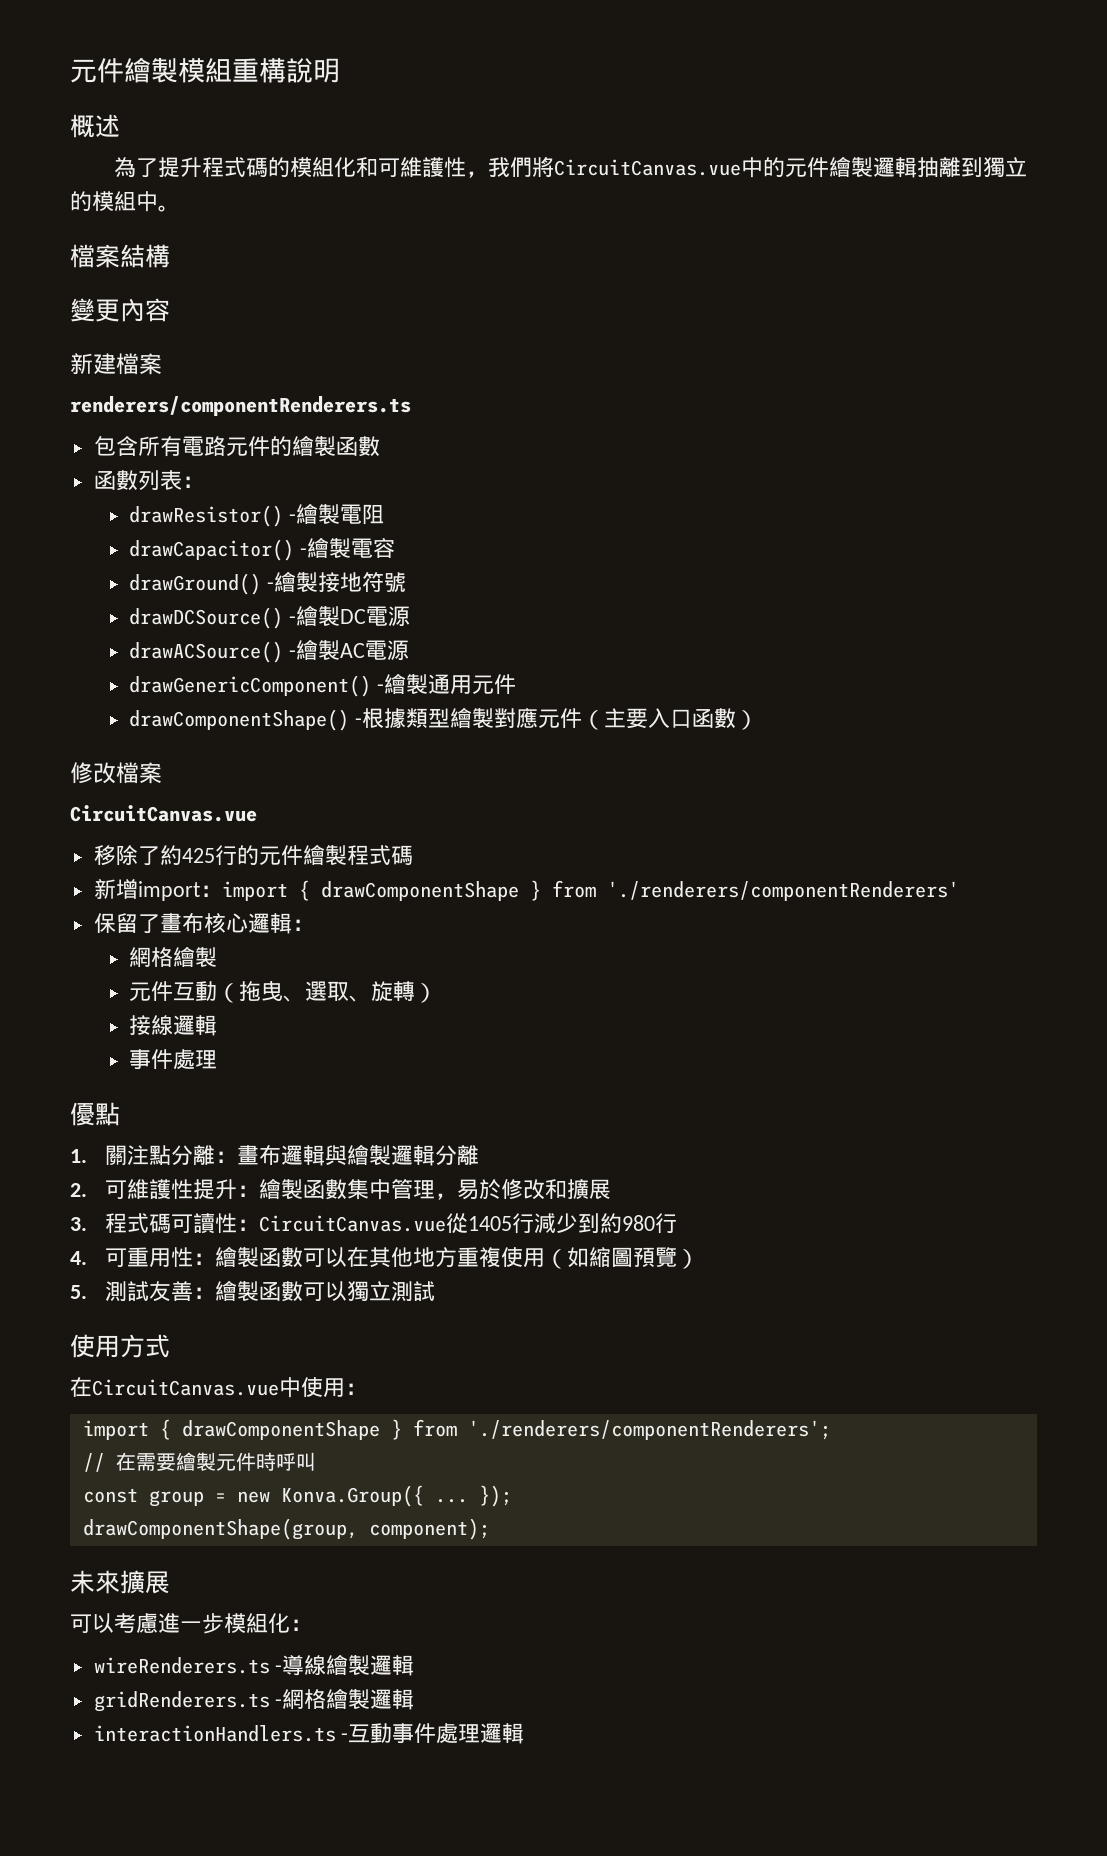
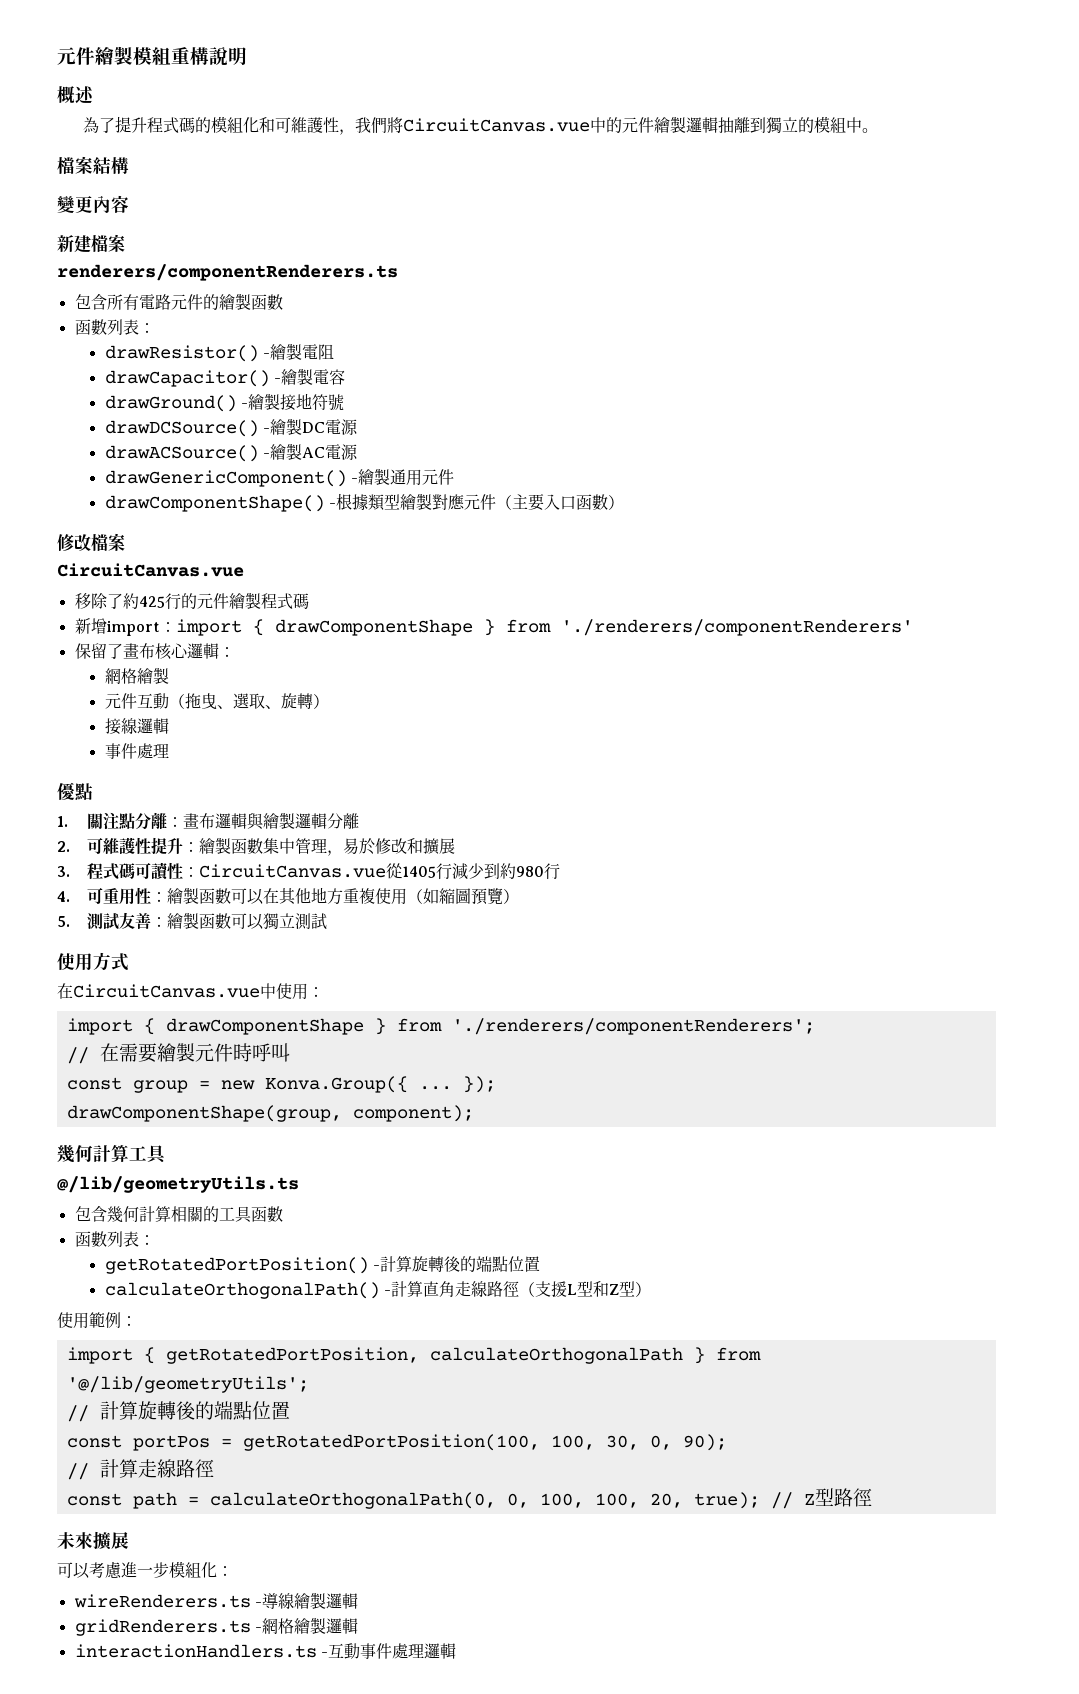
(490, 1529) none -> [57,1144,167,1164] [57,1176,299,1193] [74,1206,283,1223] [74,1231,155,1247] [104,1256,541,1274] [104,1281,652,1299] [57,1312,137,1329] [66,1347,761,1364] [66,1376,309,1393] [66,1401,290,1422] [66,1434,727,1451] [66,1459,214,1480] [66,1488,872,1509] // 幾何計算工具 // @/lib/geometryUtils.ts // 包含幾何計算相關的工具函數 // 函數列表： // getRotatedPortPosition() -計算旋轉後的端點位置 // calculateOrthogonalPath() -計算直角走線路徑（支援L型和Z型） // 使用範例： // import { getRotatedPortPosition, calculateOrthogonalPath } from '@/lib/geometryUtils'; // // 計算旋轉後的端點位置 // const portPos = getRotatedPortPosition(100, 100, 30, 0, 90); // // 計算走線路徑 // const path = calculateOrthogonalPath(0, 0, 100, 100, 20, true); // Z型路徑

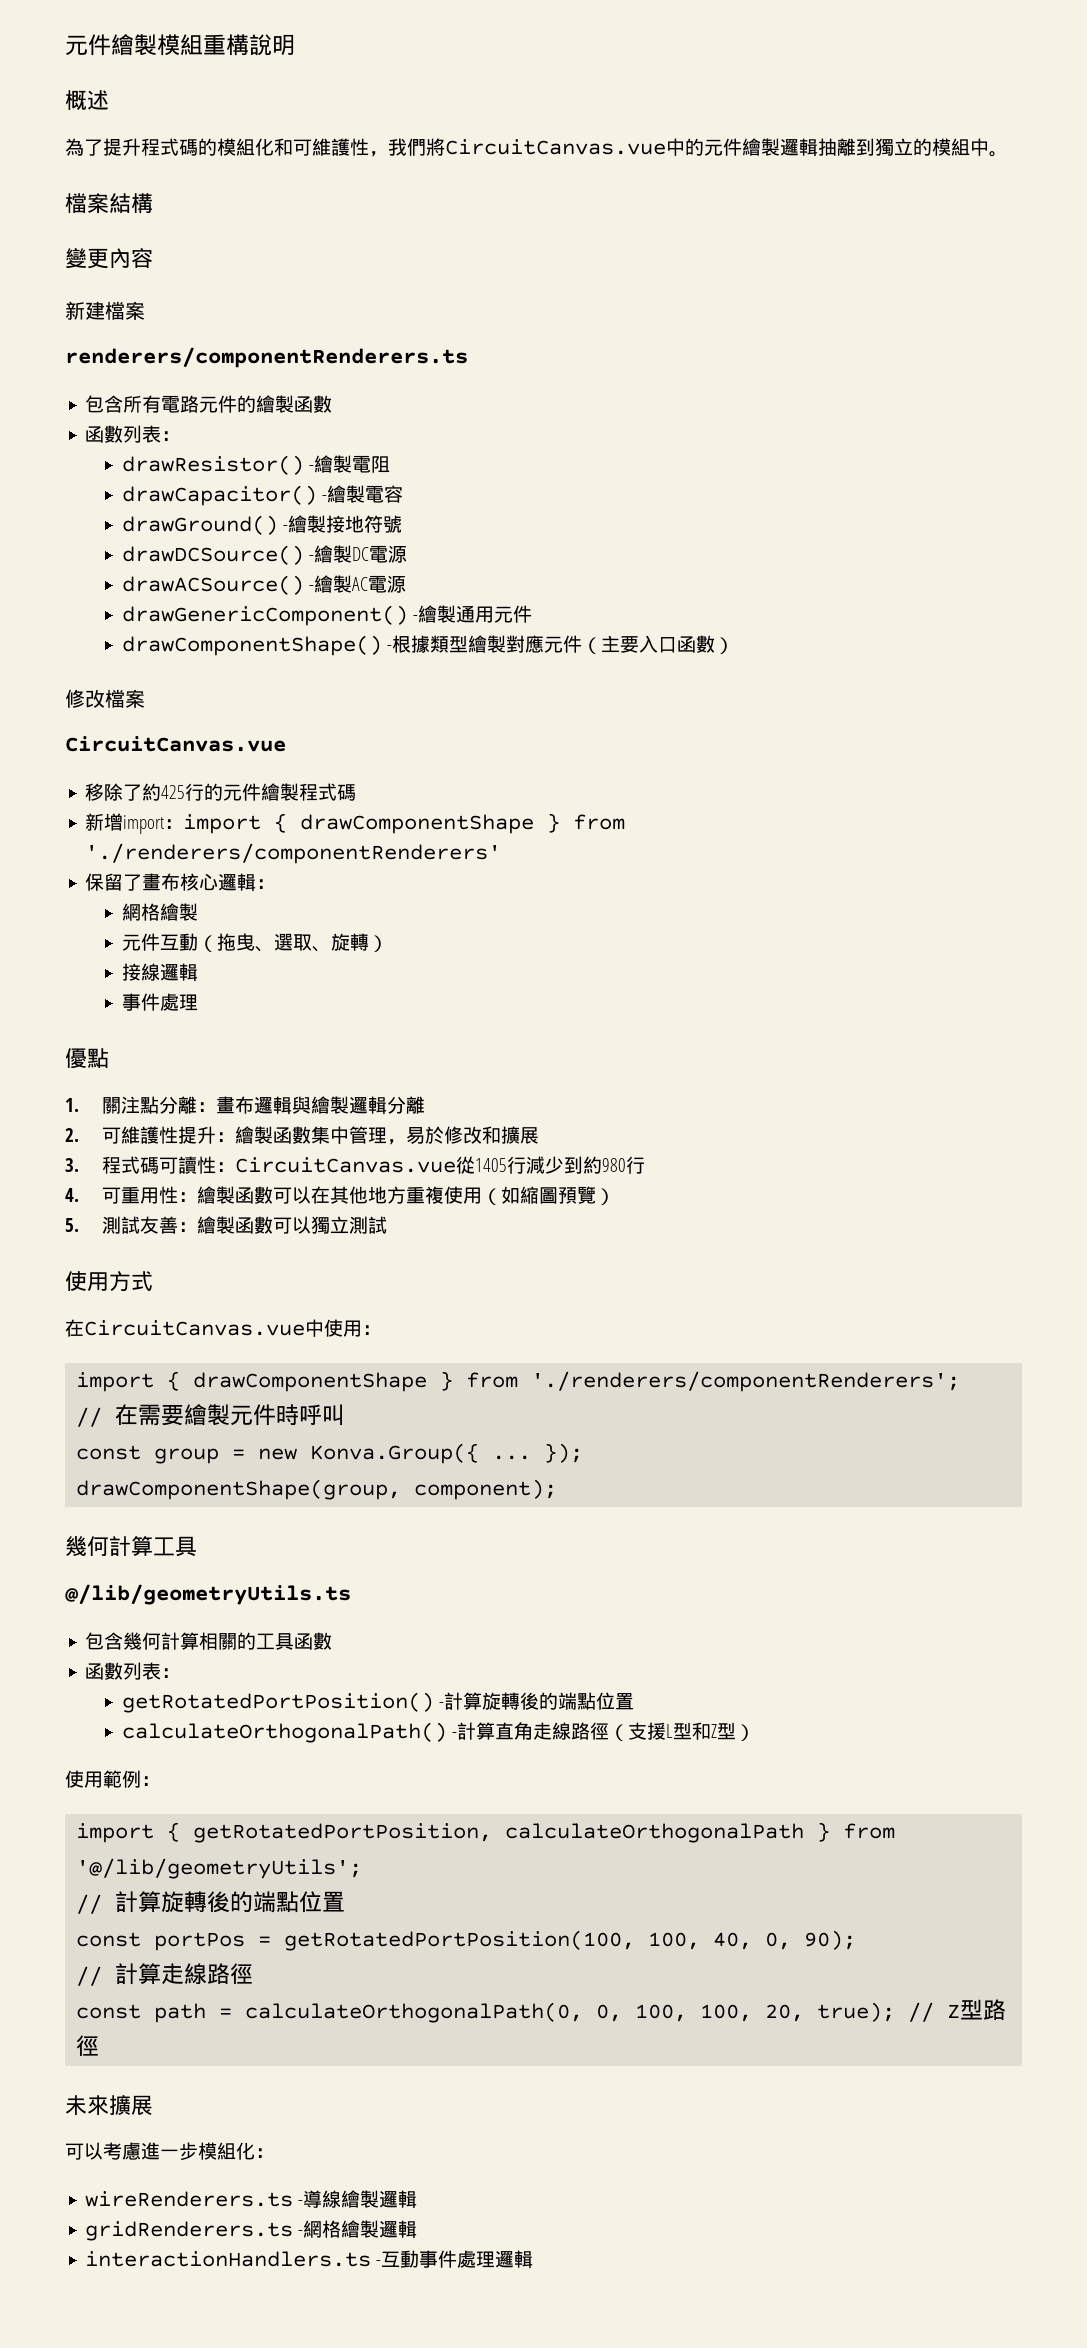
[605,1435,639,1450] 30, -> [713,1932,753,1950] 40,

